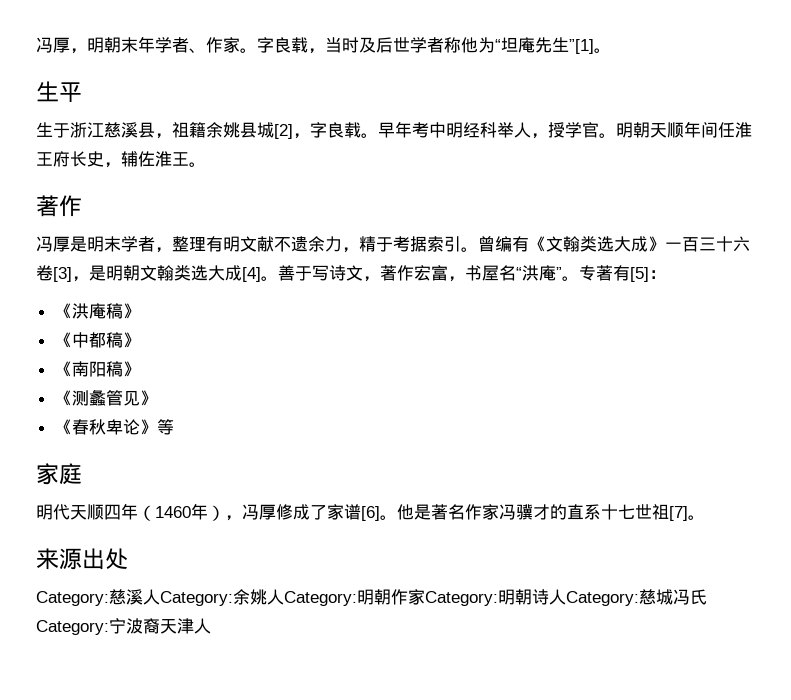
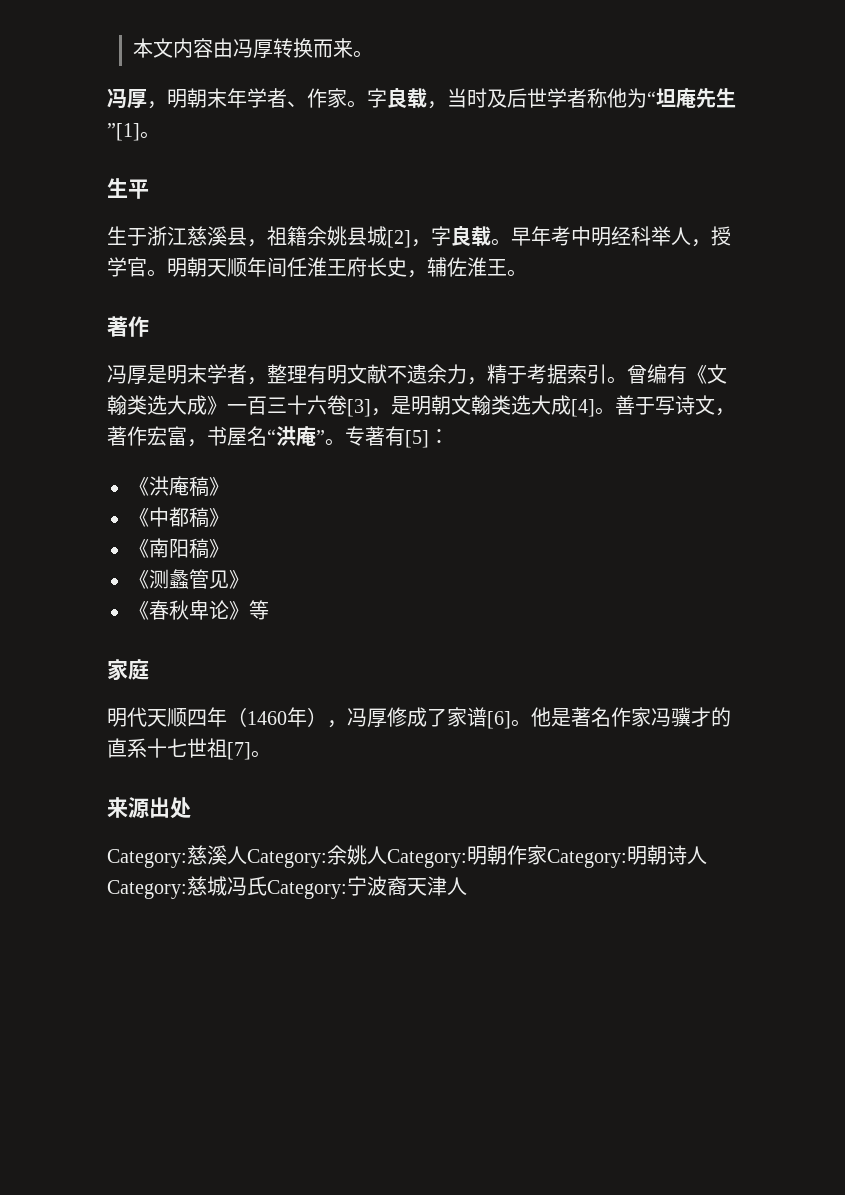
(36, 45) none -> [133,38,374,58] 本文内容由冯厚转换而来。 //

